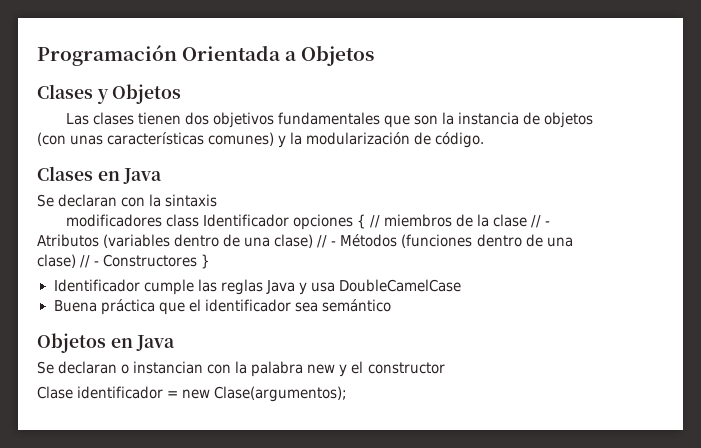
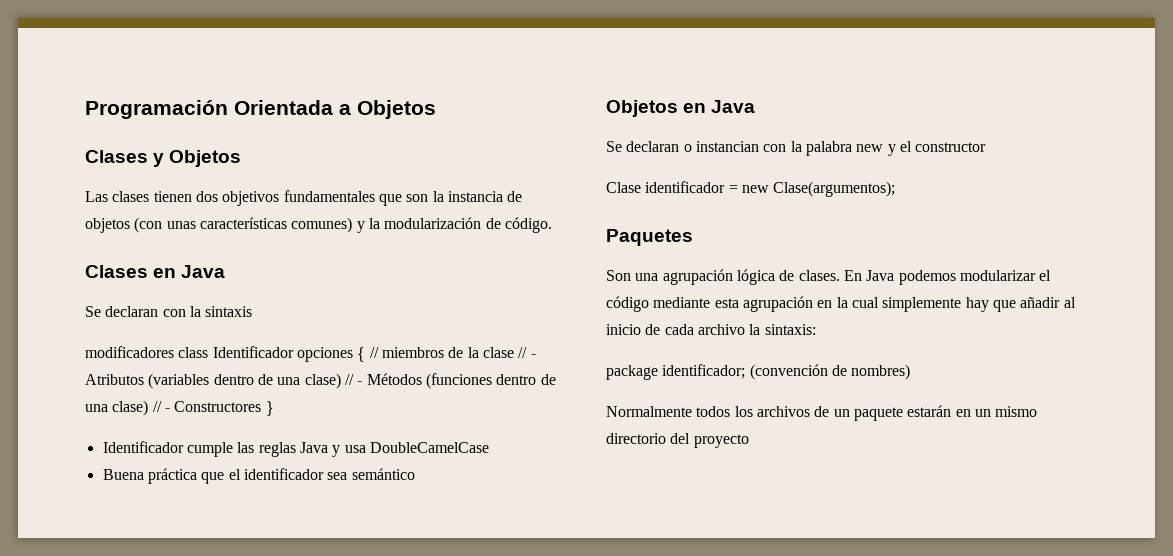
(348, 394) none -> [606,229,693,246] [606,269,1052,285] [606,296,1076,312] [606,324,816,335] [606,364,911,380] [606,405,1038,421] [606,433,749,448] // Paquetes // Son una agrupación lógica de clases. En Java podemos modularizar el código mediante esta agrupación en la cual simplemente hay que añadir al inicio de cada archivo la sintaxis: // package identificador; (convención de nombres) // Normalmente todos los archivos de un paquete estarán en un mismo directorio del proyecto

